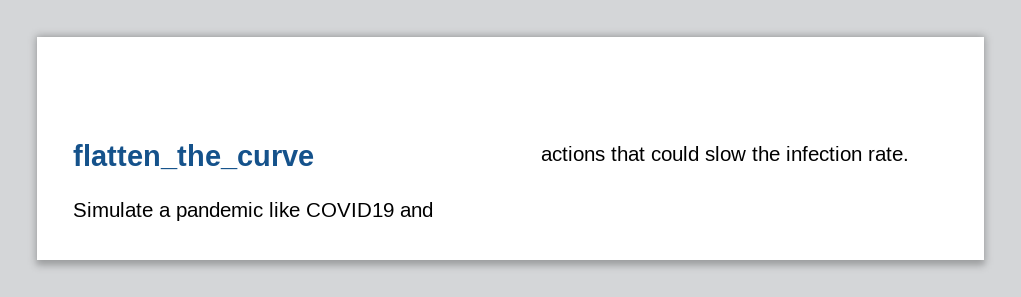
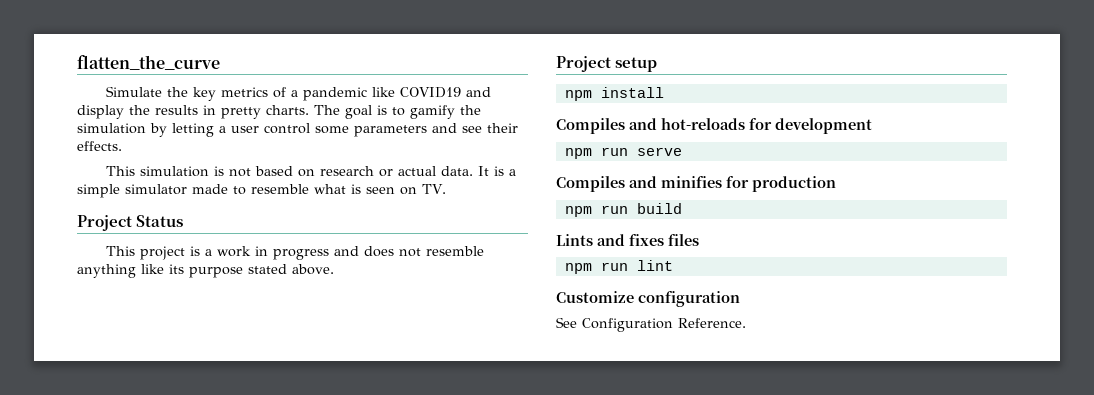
(153, 209) none -> [166,87,286,101] the key metrics of
[541,146,909,161] actions that could slow the infection rate. -> [77,105,481,119] [77,123,518,137] [77,141,122,151] [105,166,516,177] [77,184,446,198] [77,215,184,231] [105,246,484,260] [77,264,334,278] [556,56,658,72] [564,87,664,101] [556,118,872,134] [564,147,682,159] [556,176,836,192] [564,203,682,217] [556,234,699,246] [564,260,673,274] [556,291,740,307] [556,317,746,332] display the results in pretty charts. The goal is to gamify the simulation by letting a user control some parameters and see their effects. // This simulation is not based on research or actual data. It is a simple simulator made to resemble what is seen on TV. // Project Status // This project is a work in progress and does not resemble anything like its purpose stated above. // Project setup // npm install // Compiles and hot-reloads for development // npm run serve // Compiles and minifies for production // npm run build // Lints and fixes files // npm run lint // Customize configuration // See Configuration Reference.

